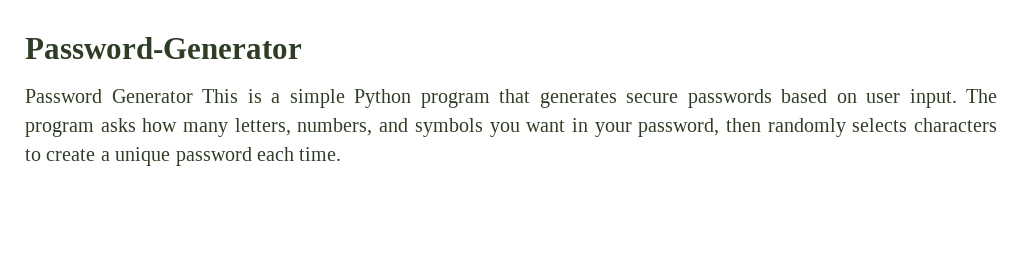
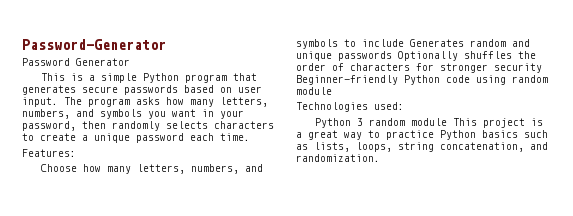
(193, 96) none -> (130, 62) //
(342, 154) none -> [22,149,76,157] [41,164,264,174] [296,39,530,49] [296,51,536,61] [296,63,542,73] [296,75,548,85] [296,87,332,95] [296,102,404,112] [315,118,544,128] [296,130,548,140] [296,142,548,152] [296,154,380,162] // Features: // Choose how many letters, numbers, and symbols to include Generates random and unique passwords Optionally shuffles the order of characters for stronger security Beginner-friendly Python code using random module // Technologies used: // Python 3 random module This project is a great way to practice Python basics such as lists, loops, string concatenation, and randomization.

